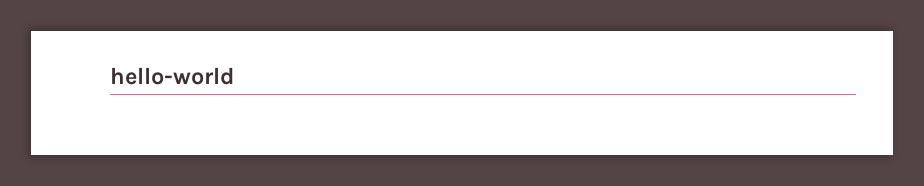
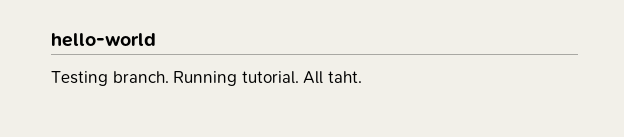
(234, 76) none -> [51,71,362,86] // Testing branch. Running tutorial. All taht.

